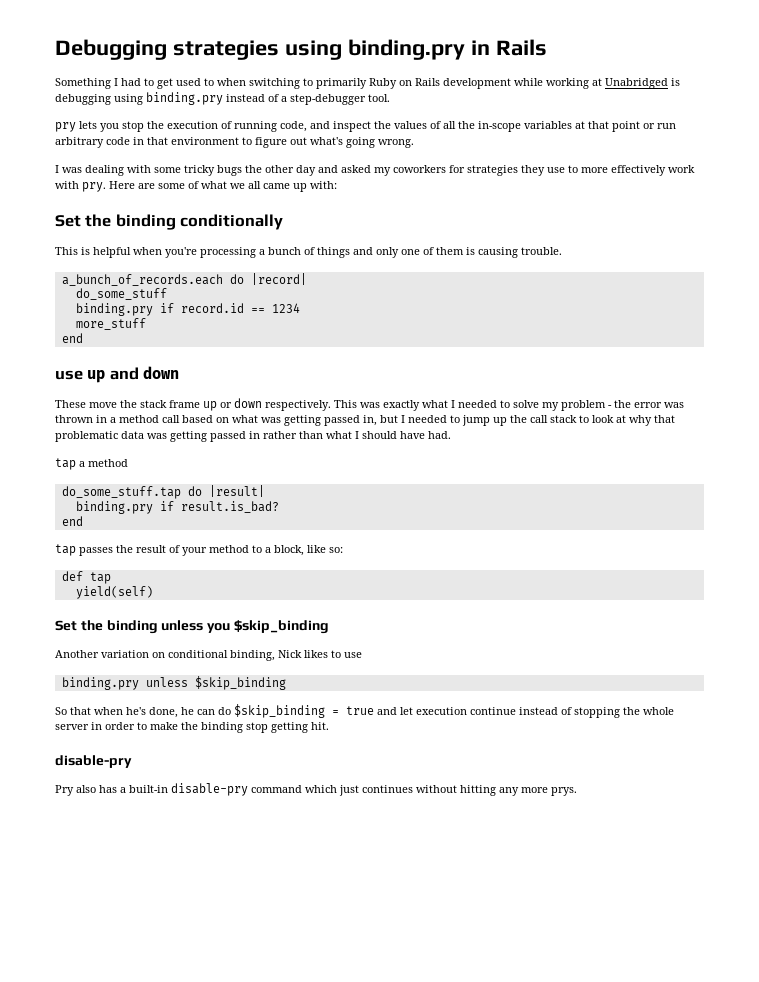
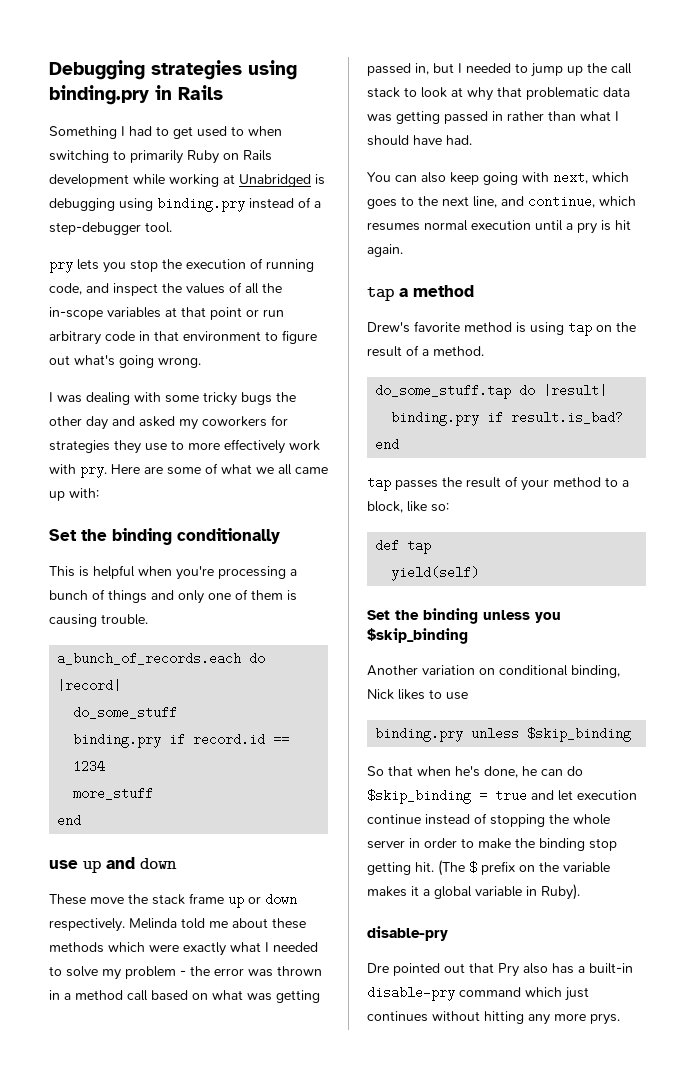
[334,400,380,408] This was -> [129,918,306,929] [49,942,179,953] Melinda told me about these methods which were
[55,458,128,470] tap a method -> [367,171,629,185] [367,195,636,209] [367,220,631,234] [367,244,403,257] [367,285,474,301] [367,321,636,336] [367,345,484,357] You can also keep going with next, which goes to the next line, and continue, which resumes normal execution until a pry is hit again. // tap a method // Drew's favorite method is using tap on the result of a method.
[55,755,132,768] // disable-pry // -> [438,860,610,876] [367,884,580,900] [367,926,448,941] [367,963,494,976] (The $ prefix on the variable makes it a global variable in Ruby). // disable-pry // Dre pointed out that

